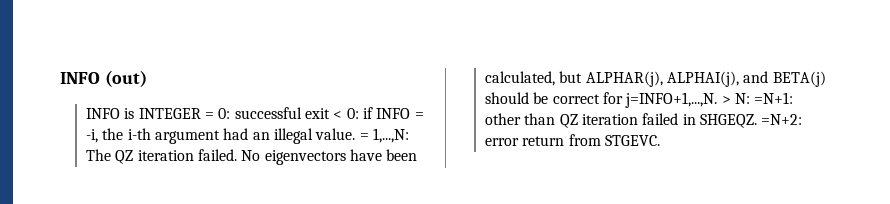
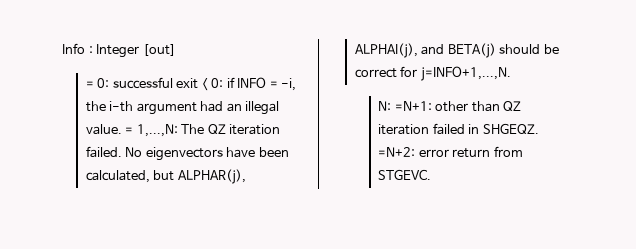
[60,70,147,87] [86,108,201,119] INFO (out) // INFO is INTEGER -> [62,43,176,58] Info : Integer [out] //
[721,96,731,104] > -> (511, 73) //

